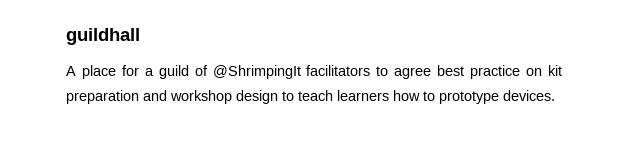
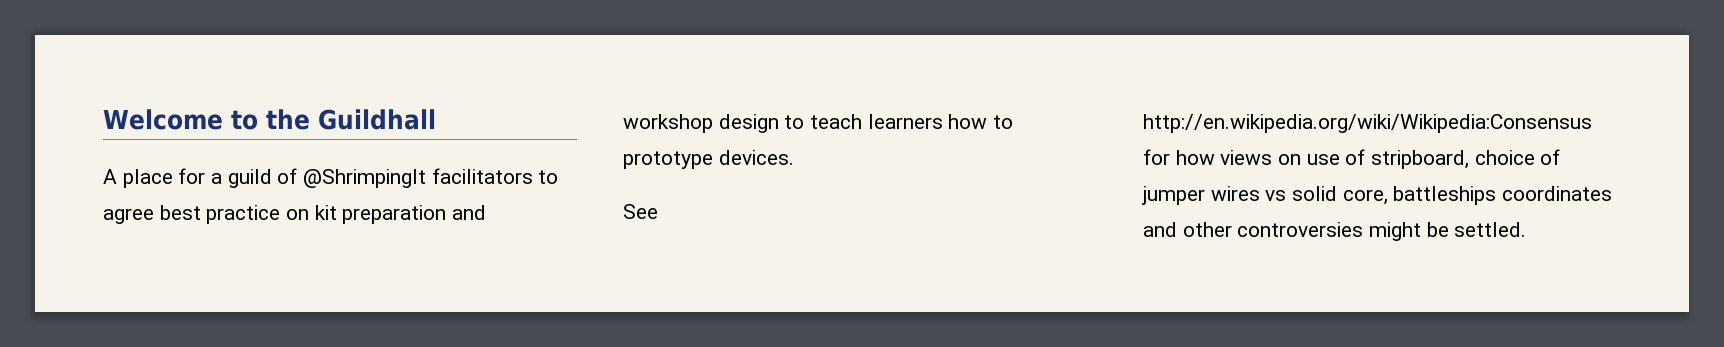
[66,28,140,45] guildhall -> [103,109,436,130] Welcome to the Guildhall
(555, 95) none -> [623,204,658,219] [1143,114,1592,133] [1143,149,1561,169] [1142,186,1613,205] [1143,222,1527,241] // See http://en.wikipedia.org/wiki/Wikipedia:Consensus for how views on use of stripboard, choice of jumper wires vs solid core, battleships coordinates and other controversies might be settled.

